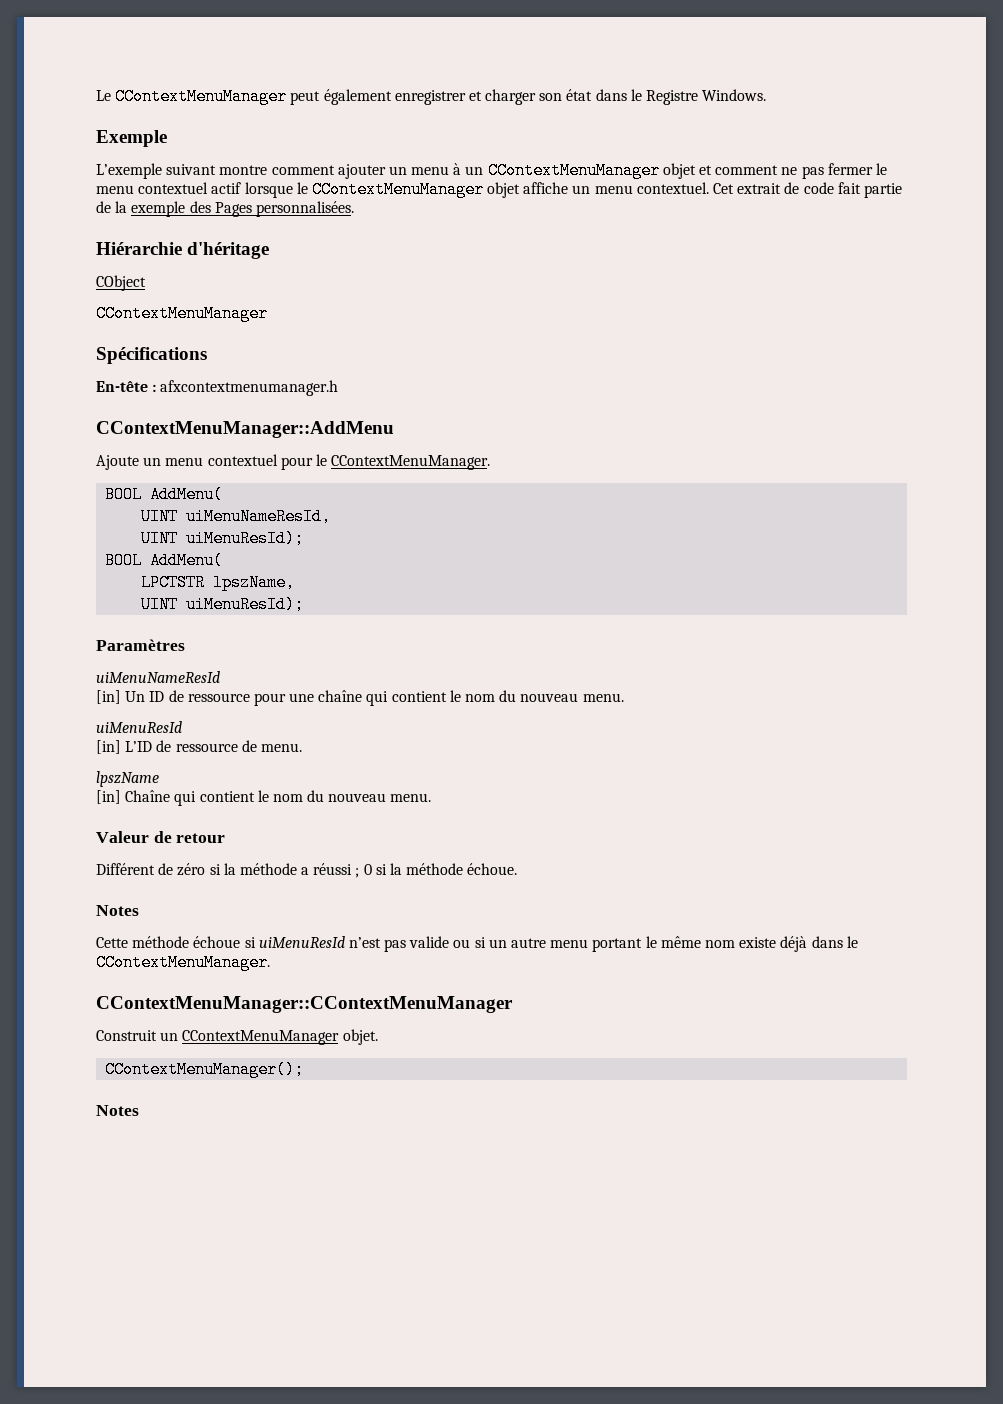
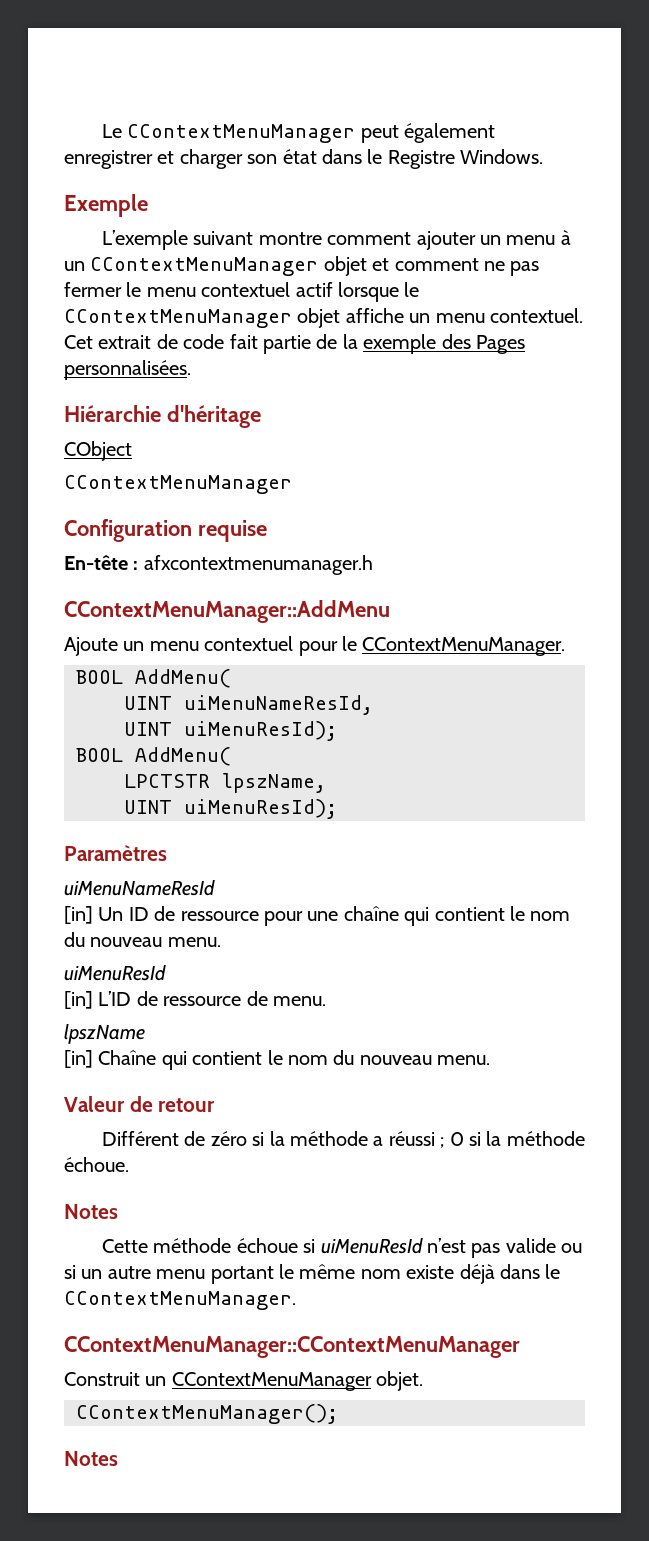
[96,347,207,364] Spécifications -> [64,519,267,542] Configuration requise

